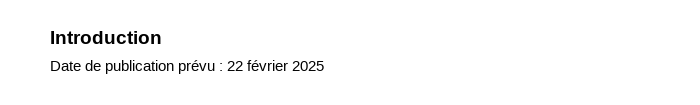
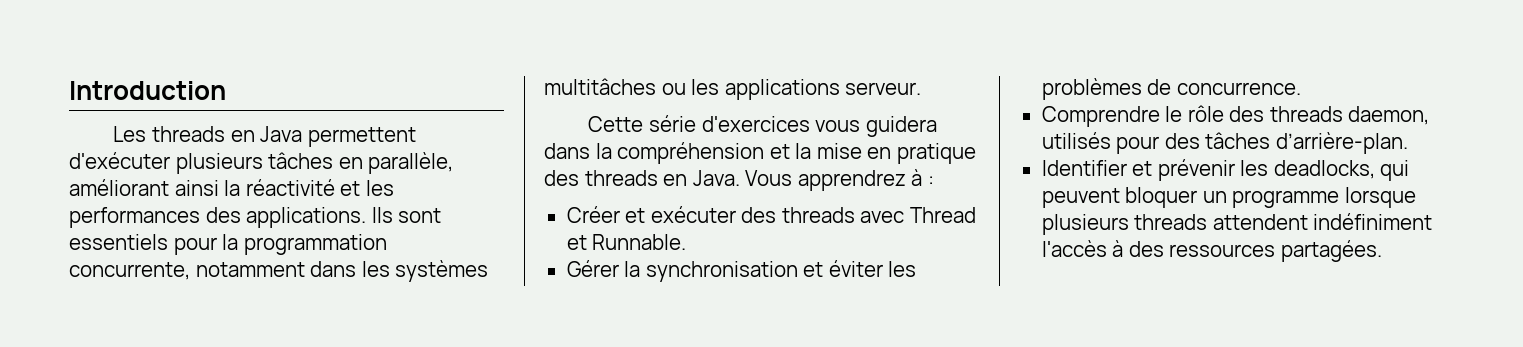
[50,60,325,74] Date de publication prévu : 22 février 2025 -> [113,126,416,147] [69,152,454,174] [69,179,394,196] [69,207,442,228] [69,234,387,255] [69,260,489,282] [544,78,922,100] [588,115,937,137] [544,142,976,164] [544,169,934,191] [566,206,976,223] [566,234,687,250] [566,260,917,282] [1041,78,1301,100] [1041,105,1430,127] [1041,132,1408,154] [1041,159,1410,181] [1041,187,1416,208] [1041,213,1433,235] [1041,240,1382,262] Les threads en Java permettent d'exécuter plusieurs tâches en parallèle, améliorant ainsi la réactivité et les performances des applications. Ils sont essentiels pour la programmation concurrente, notamment dans les systèmes multitâches ou les applications serveur. // Cette série d'exercices vous guidera dans la compréhension et la mise en pratique des threads en Java. Vous apprendrez à : // Créer et exécuter des threads avec Thread et Runnable. // Gérer la synchronisation et éviter les problèmes de concurrence. // Comprendre le rôle des threads daemon, utilisés pour des tâches d’arrière-plan. // Identifier et prévenir les deadlocks, qui peuvent bloquer un programme lorsque plusieurs threads attendent indéfiniment l'accès à des ressources partagées.

